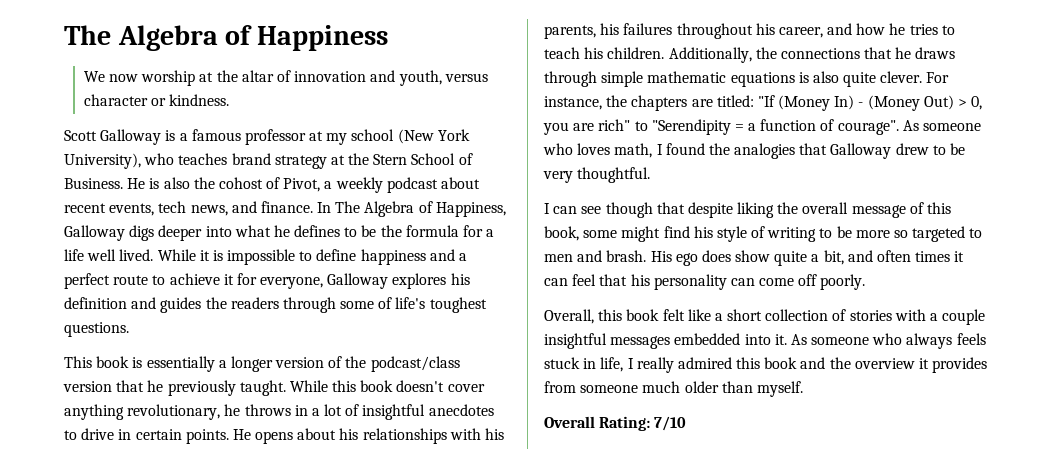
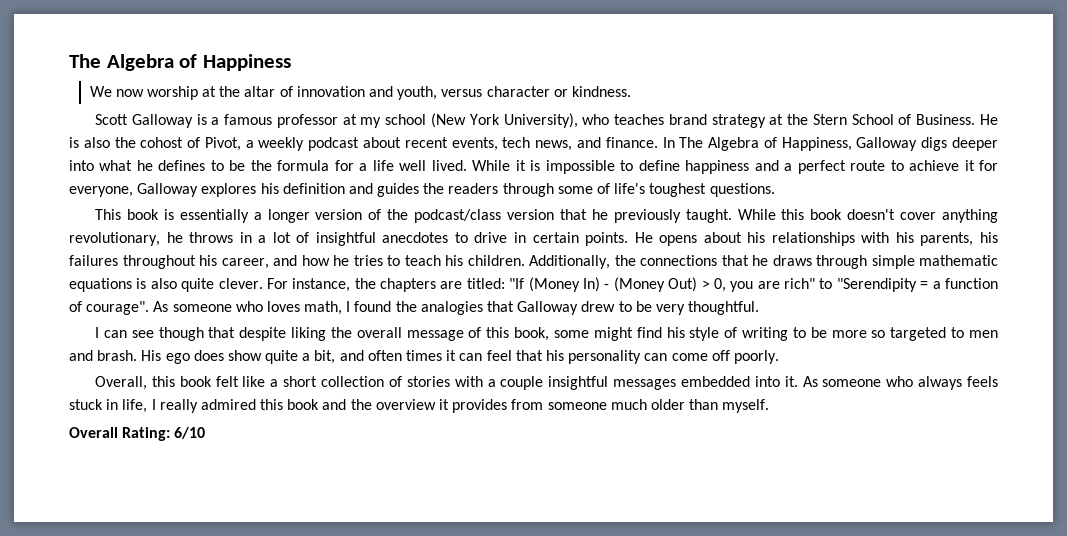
[654,416,687,431] 7/10 -> [174,427,206,439] 6/10

